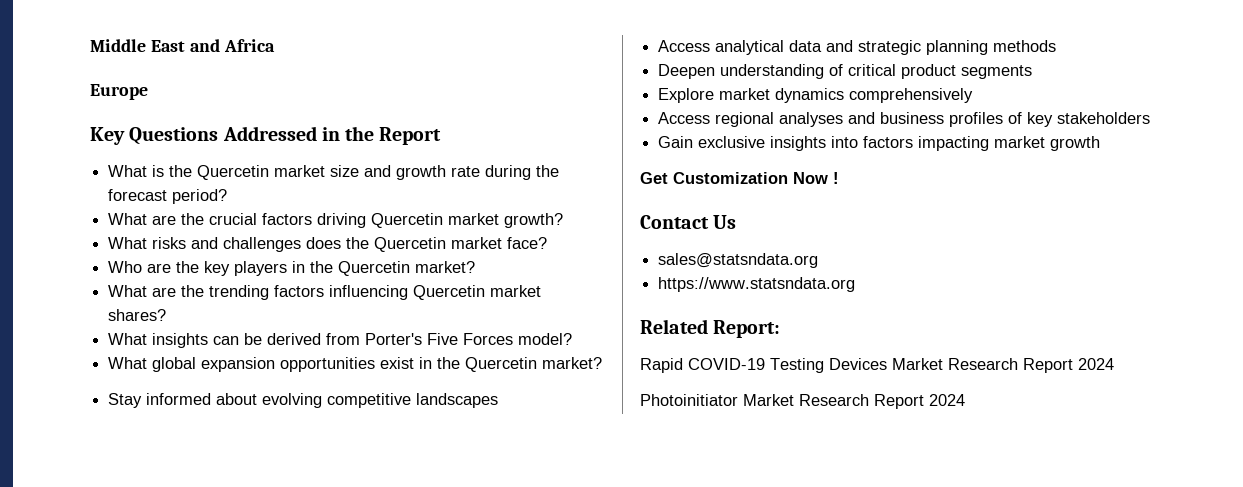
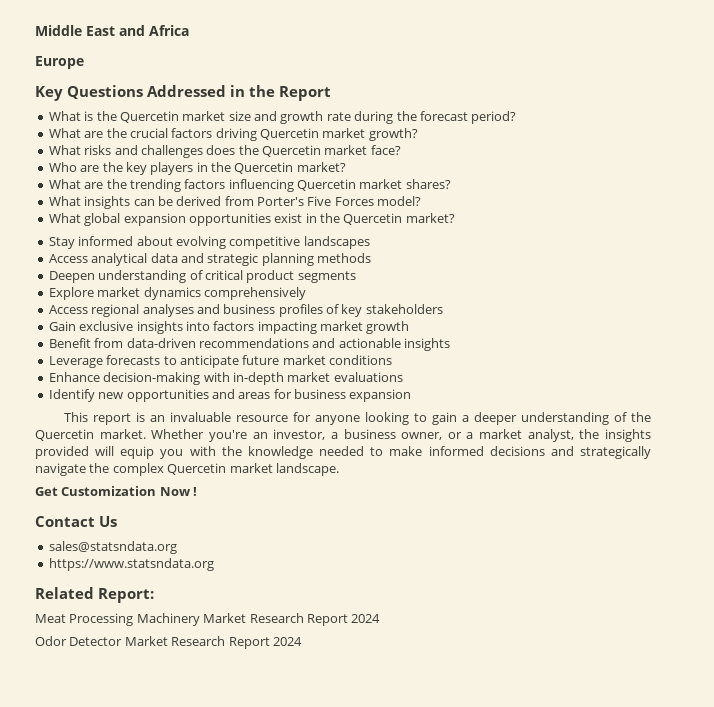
(1101, 143) none -> [48,338,450,351] [48,355,392,368] [48,372,403,385] [48,389,412,402] [63,412,652,425] [35,429,651,442] [35,446,651,459] [35,463,339,476] // Benefit from data-driven recommendations and actionable insights // Leverage forecasts to anticipate future market conditions // Enhance decision-making with in-depth market evaluations // Identify new opportunities and areas for business expansion // This report is an invaluable resource for anyone looking to gain a deeper understanding of the Quercetin market. Whether you're an investor, a business owner, or a market analyst, the insights provided will equip you with the knowledge needed to make informed decisions and strategically navigate the complex Quercetin market landscape.
[640,358,887,373] Rapid COVID-19 Testing Devices -> [35,613,200,626] Meat Processing Machinery
[640,394,738,406] Photoinitiator -> [35,636,123,646] Odor Detector

